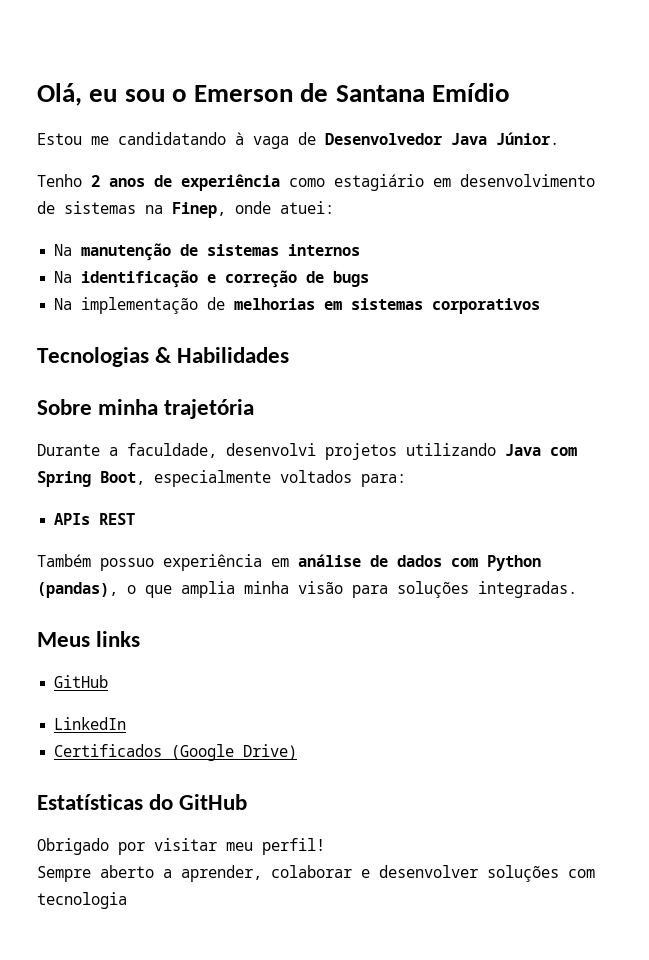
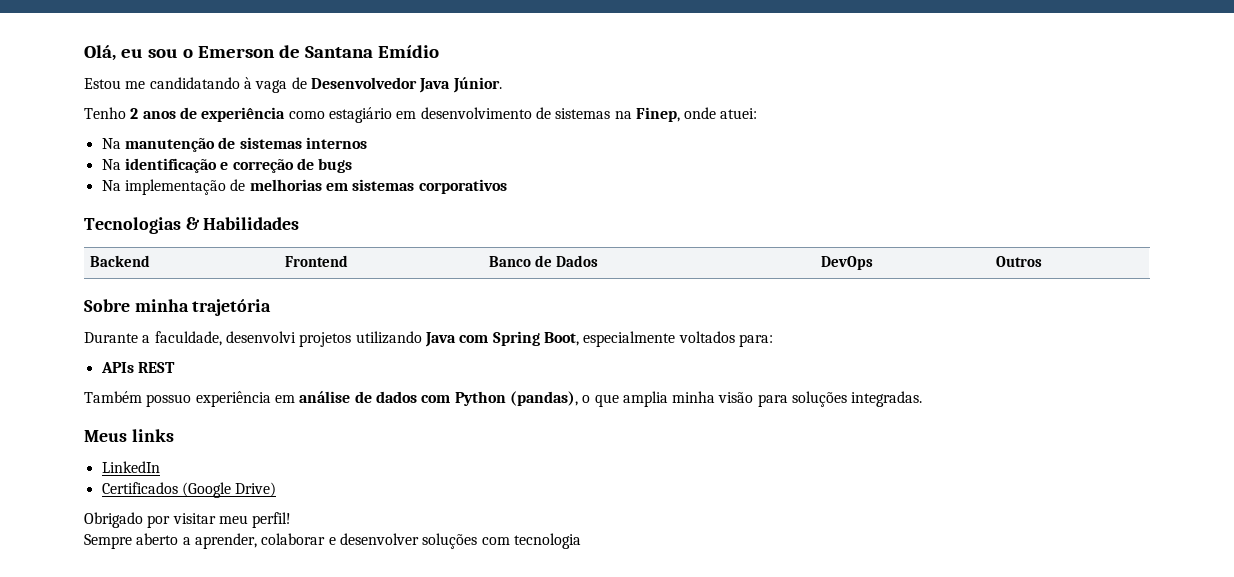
(290, 355) none -> [90,255,151,267] [285,255,349,267] [489,255,599,267] [821,256,874,270] [996,256,1043,267] // Backend | Frontend | Banco de Dados | DevOps | Outros
[54,675,109,688] // GitHub -> (174, 435) none
[37,794,248,810] // Estatísticas do GitHub -> (277, 489) none

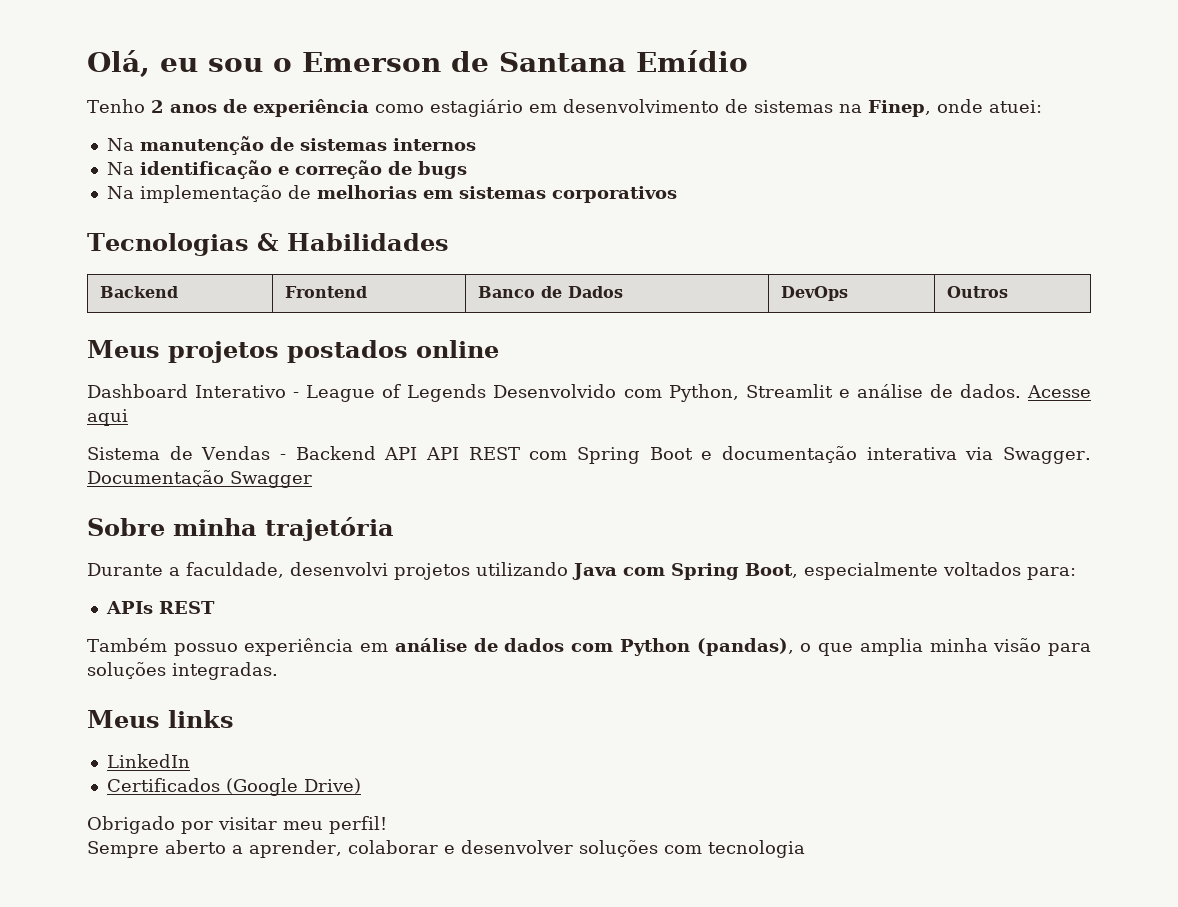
[84,77,502,93] // Estou me candidatando à vaga de Desenvolvedor Java Júnior. -> (748, 61) none
(1043, 261) none -> [87,340,499,363] [87,384,1091,402] [87,409,128,426] [87,446,1092,464] [87,470,312,488] // Meus projetos postados online // Dashboard Interativo - League of Legends Desenvolvido com Python, Streamlit e análise de dados. Acesse aqui // Sistema de Vendas - Backend API API REST com Spring Boot e documentação interativa via Swagger. Documentação Swagger

